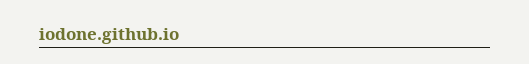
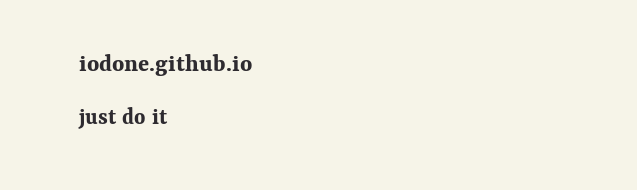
(179, 36) none -> [78,107,168,129] // just do it

